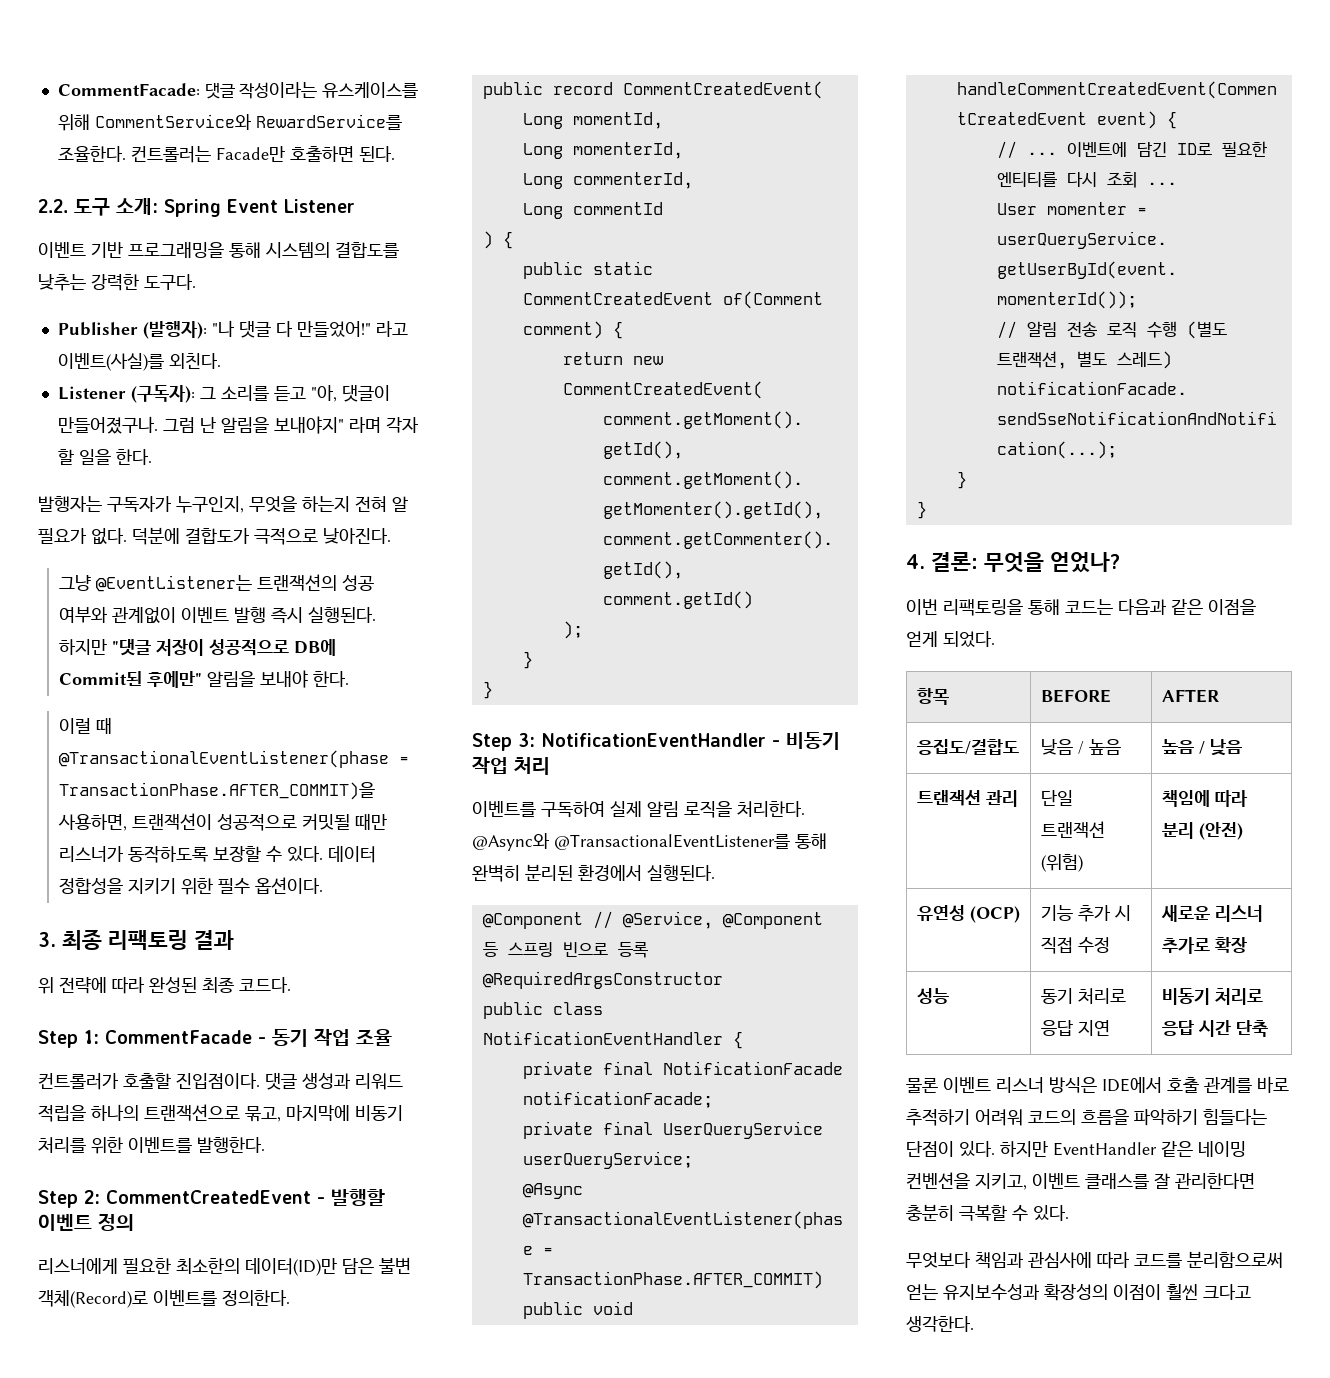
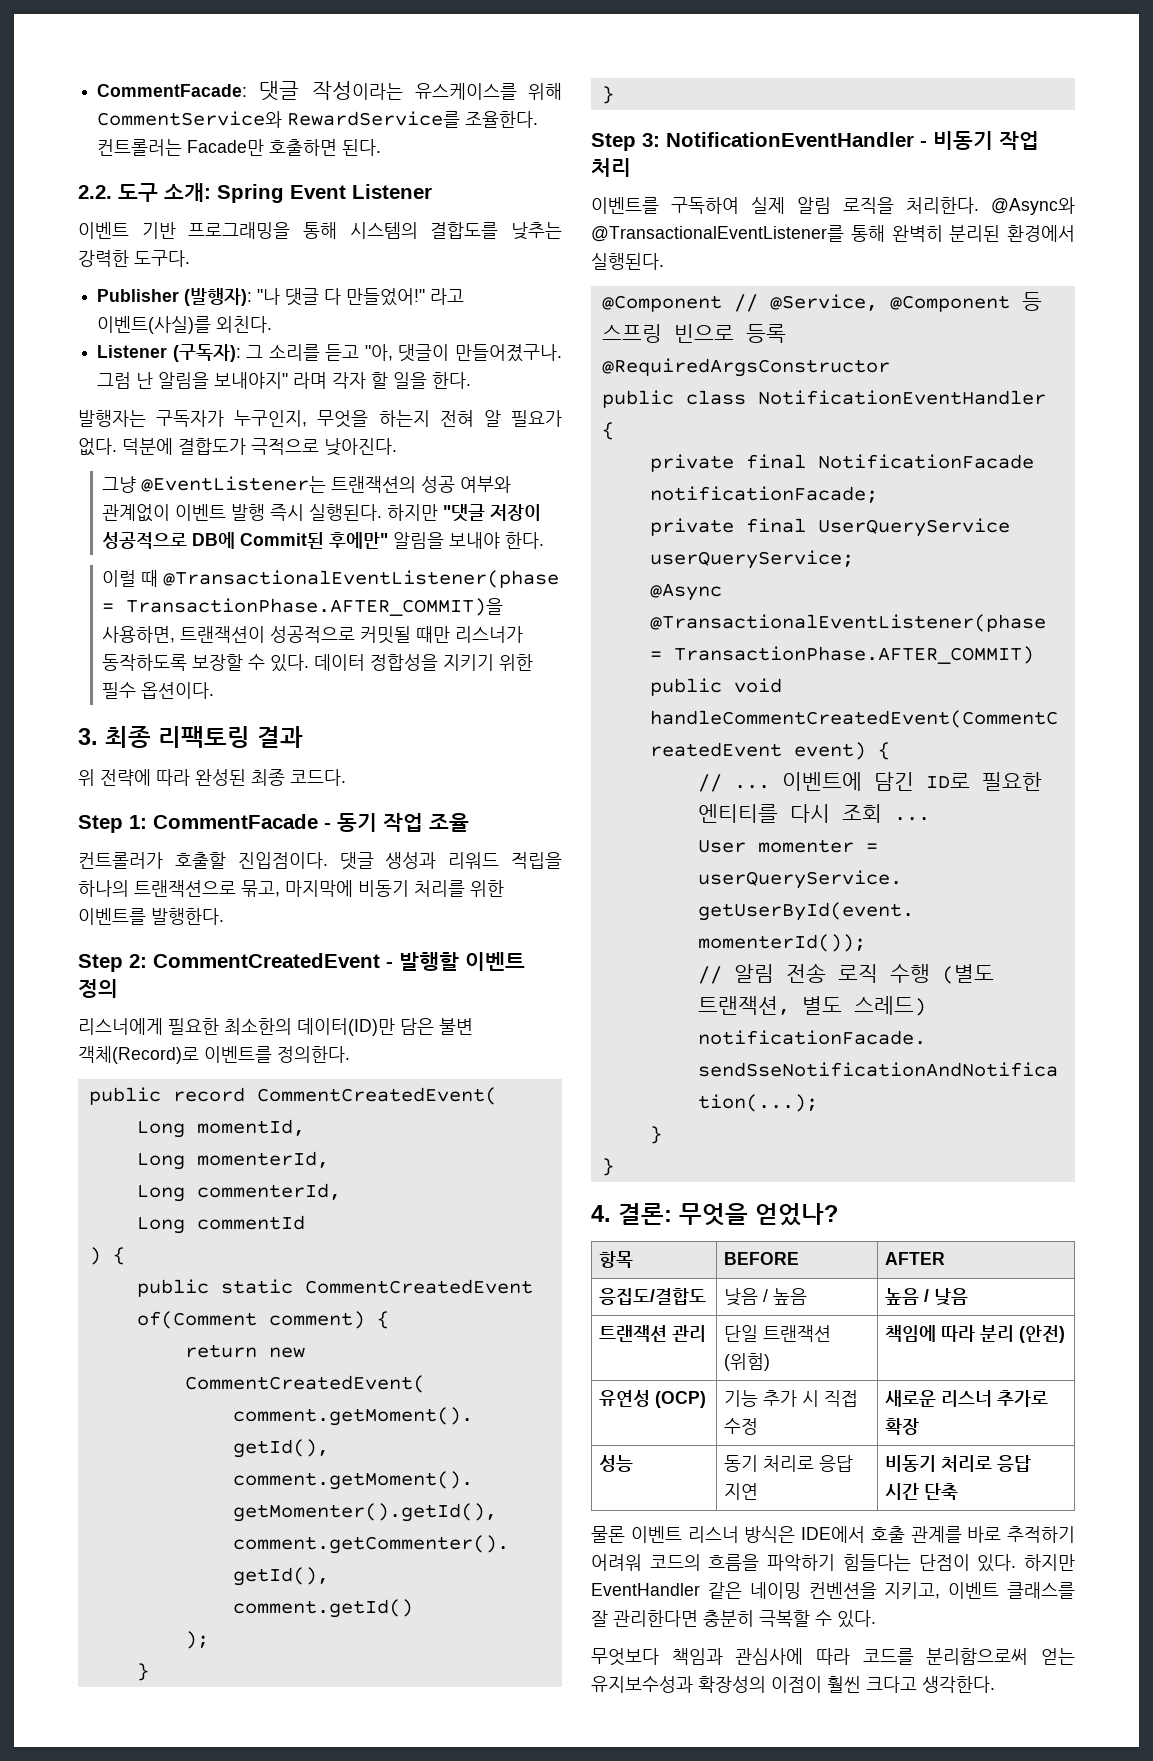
[906,599,1256,616] [906,631,995,648] // 이번 리팩토링을 통해 코드는 다음과 같은 이점을 얻게 되었다. -> (838, 1214) none

